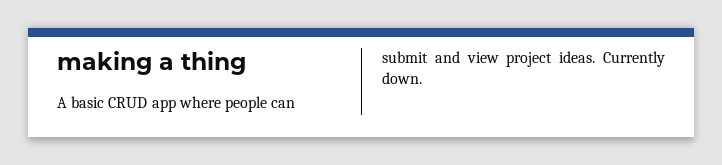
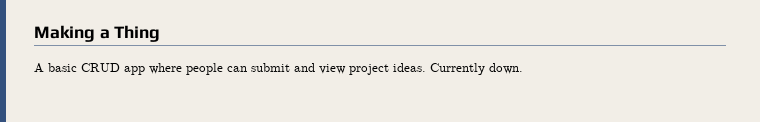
[57,51,246,75] making a thing -> [34,25,161,42] Making a Thing

